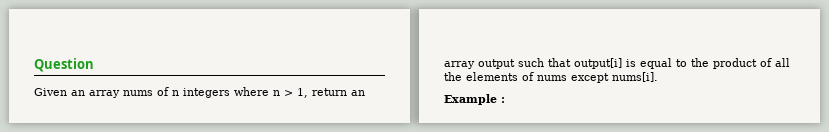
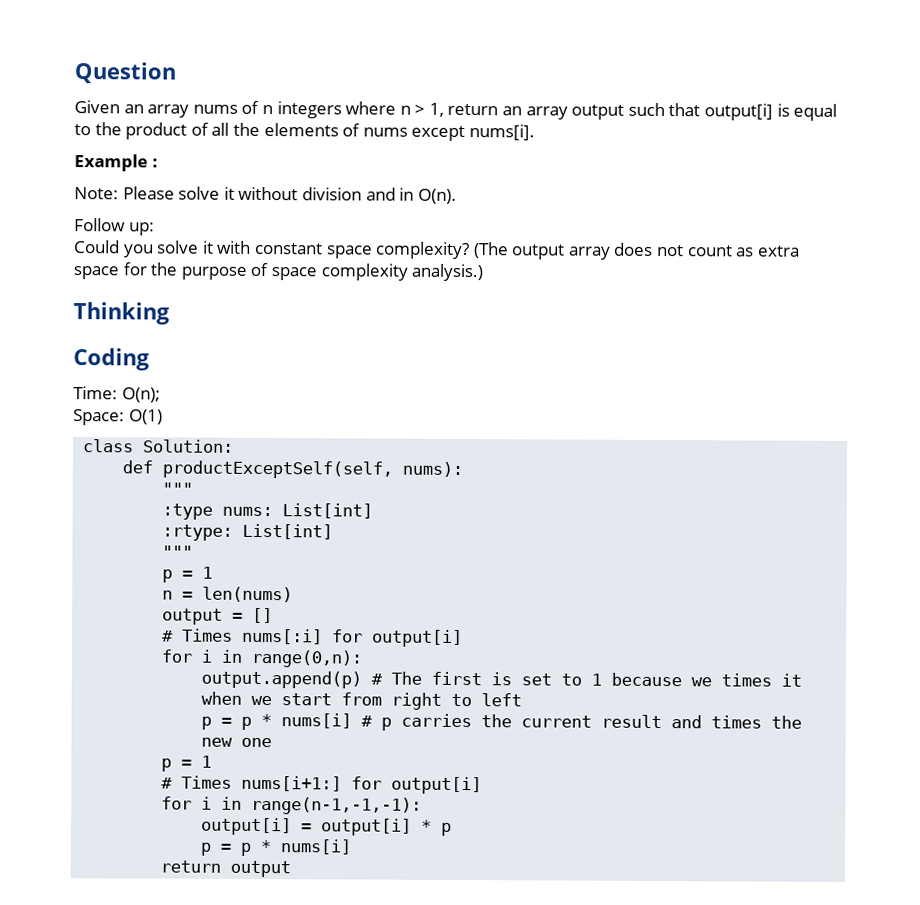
(505, 100) none -> [74,186,457,204] [74,218,155,236] [74,240,800,260] [73,262,484,282] [73,302,170,325] [73,348,150,371] [73,386,161,403] [73,409,163,426] [82,439,235,453] [122,460,464,479] [162,482,194,495] [162,503,374,520] [162,523,334,541] [162,545,194,558] [162,566,214,583] [162,586,294,603] [162,607,274,625] [162,628,464,648] [161,649,363,668] [201,670,803,689] [201,691,523,710] [201,713,803,731] [201,737,273,748] [161,755,213,772] [161,775,483,795] [161,796,423,815] [201,817,453,836] [200,839,353,856] [160,860,292,878] // Note: Please solve it without division and in O(n). // Follow up: // Could you solve it with constant space complexity? (The output array does not count as extra space for the purpose of space complexity analysis.) // Thinking // Coding // Time: O(n); // Space: O(1) // class Solution: // def productExceptSelf(self, nums): // """ // :type nums: List[int] // :rtype: List[int] // """ // p = 1 // n = len(nums) // output = [] // # Times nums[:i] for output[i] // for i in range(0,n): // output.append(p) # The first is set to 1 because we times it when we start from right to left // p = p * nums[i] # p carries the current result and times the new one // p = 1 // # Times nums[i+1:] for output[i] // for i in range(n-1,-1,-1): // output[i] = output[i] * p // p = p * nums[i] // return output

